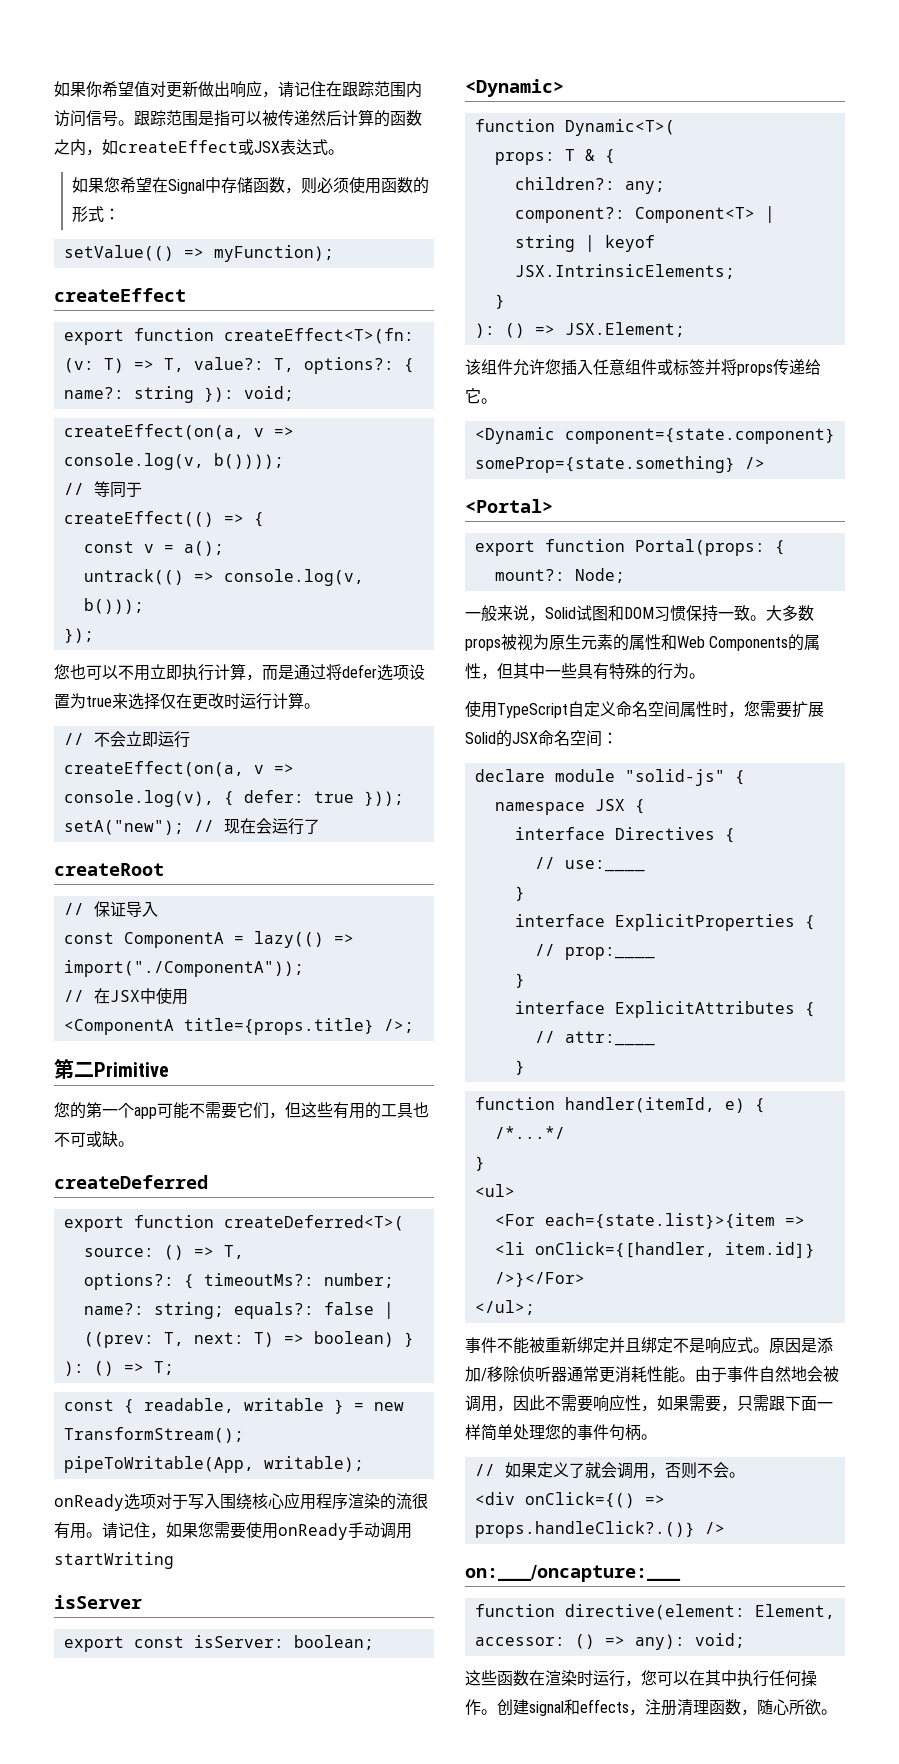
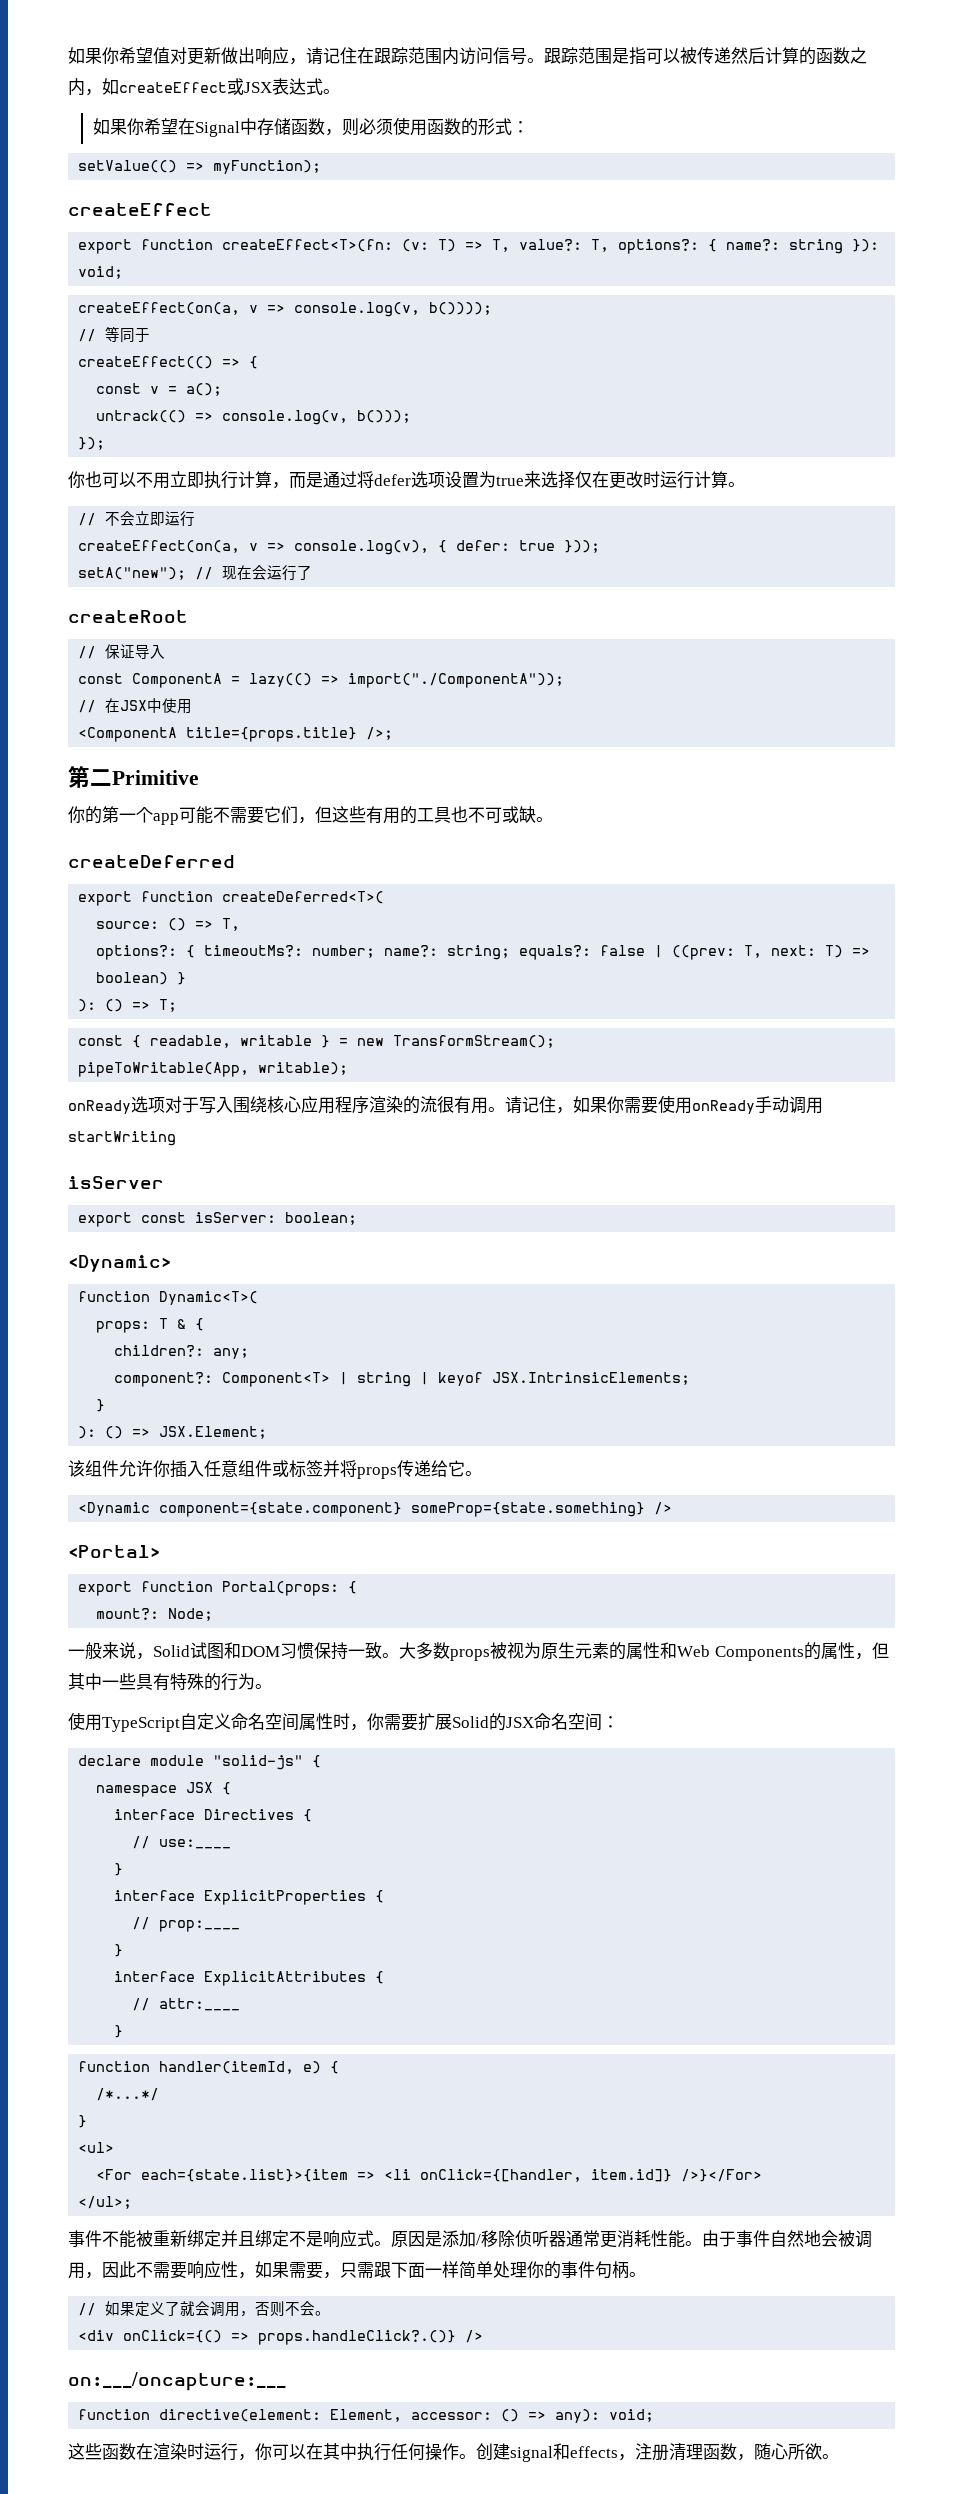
[104,177,121,193] 您 -> [126,118,144,135] 你
[54,664,70,680] 您 -> [68,471,85,488] 你
[54,1102,70,1118] 您 -> [68,806,85,823] 你
[198,1522,214,1538] 您 -> [607,1096,624,1113] 你
[545,359,561,375] 您 -> [153,1460,170,1477] 你
[744,701,760,717] 您 -> [367,1713,384,1730] 你
[545,1424,561,1440] 您 -> [527,2261,544,2278] 你
[641,1670,657,1686] 您 -> [255,2443,272,2460] 你

